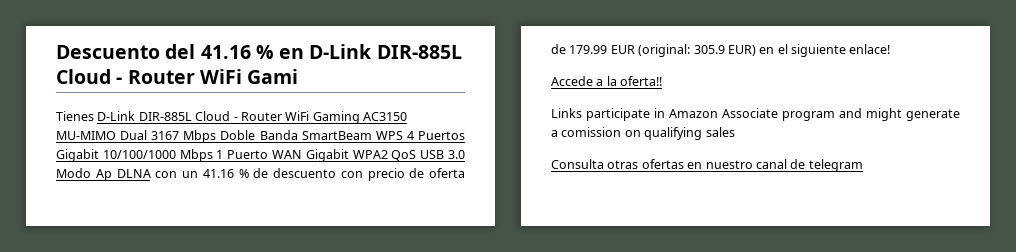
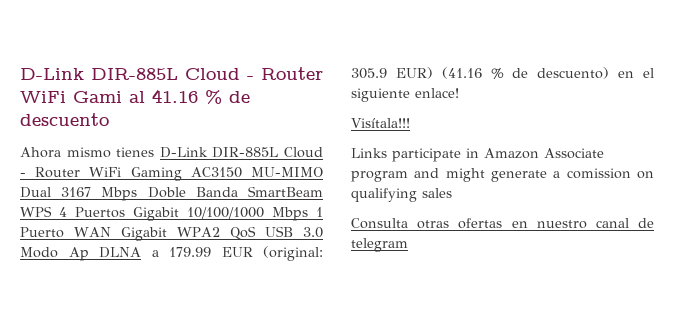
[56,44,305,59] Descuento del 41.16 % en -> (20, 74) none
[56,111,94,121] // Tienes -> [129,89,250,104] [20,113,109,126] [20,147,155,158] al 41.16 % de descuento // Ahora mismo tienes
[155,168,465,181] [551,44,566,54] con un 41.16 % de descuento con precio de oferta de -> [151,250,159,257] a
(756, 50) none -> [441,67,610,79] (41.16 % de descuento)
[551,76,663,86] Accede a la oferta!! -> [351,118,410,128] Visítala!!!

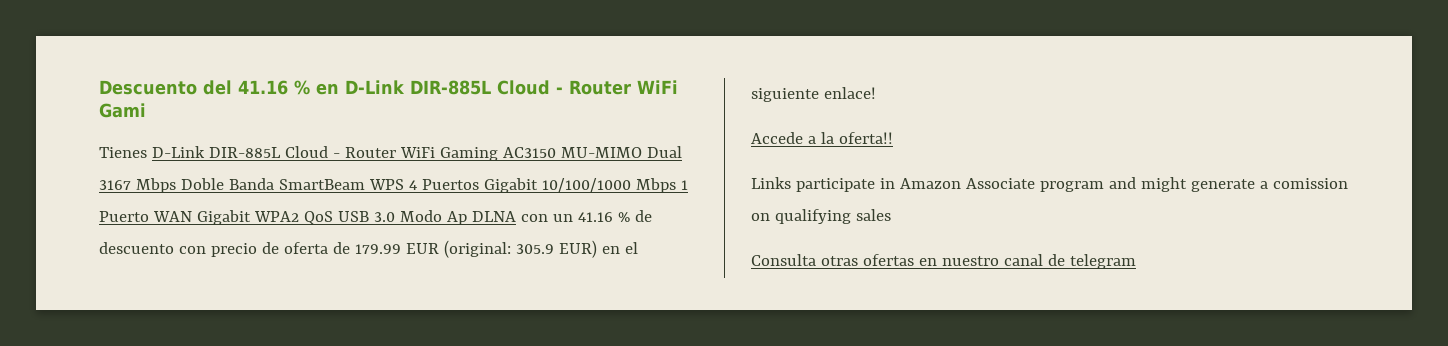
(20, 74) none -> [99,80,339,95] Descuento del 41.16 % en
[129,89,250,104] [20,113,109,126] [20,147,155,158] al 41.16 % de descuento // Ahora mismo tienes -> [99,147,147,158] // Tienes
[151,250,159,257] a -> [520,210,652,222] [99,242,350,257] con un 41.16 % de descuento con precio de oferta de
[441,67,610,79] (41.16 % de descuento) -> (597, 249) none
[351,118,410,128] Visítala!!! -> [751,132,893,144] Accede a la oferta!!

